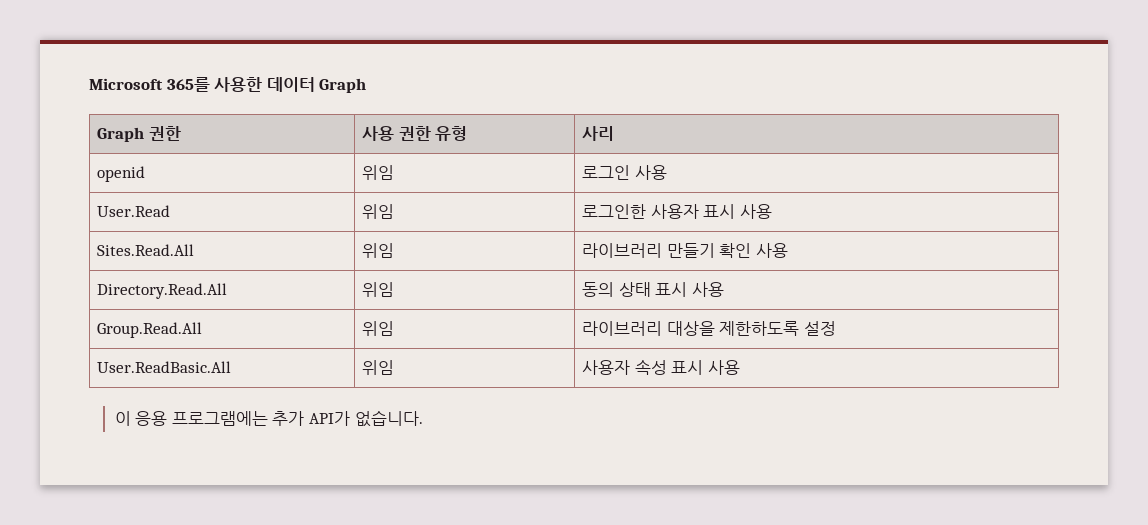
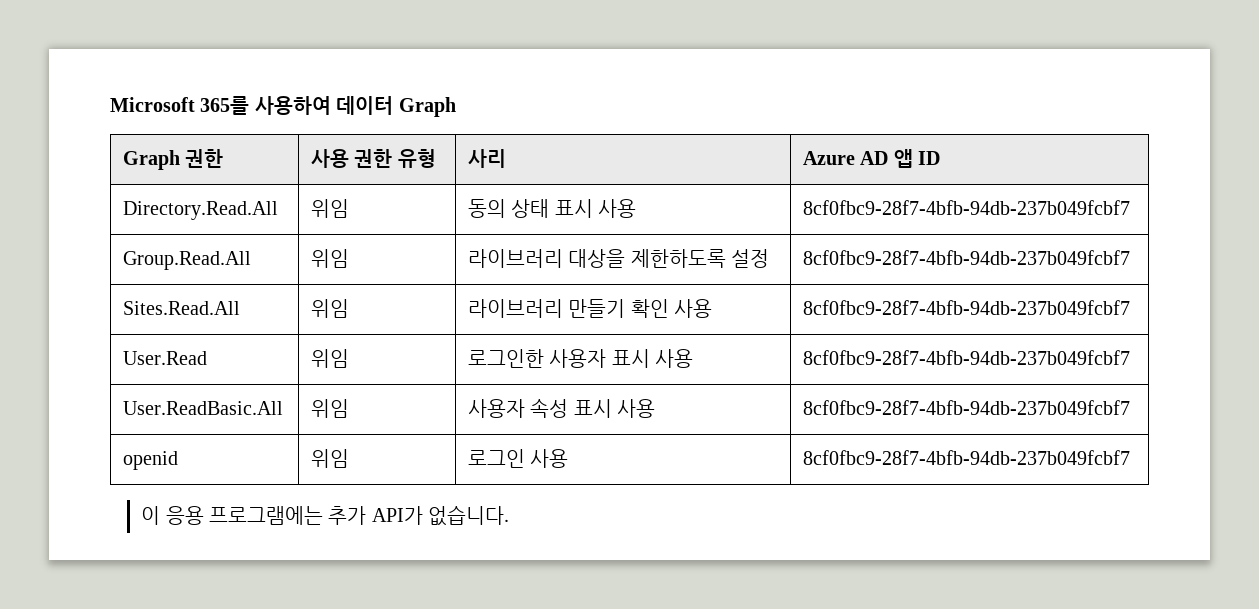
[214,77,263,92] 사용한 -> [254,96,331,115] 사용하여
[97,166,146,182] [362,165,395,180] [582,165,667,180] // openid | 위임 | 로그인 사용 -> [803,149,941,168] [123,201,279,220] [311,199,350,218] [468,199,637,218] [803,200,1131,215] [123,251,252,270] [311,249,350,268] [468,249,770,268] [803,250,1131,265] [123,301,241,315] [311,299,350,318] [468,299,713,318] [803,300,1131,315] | Azure AD 앱 ID // Directory.Read.All | 위임 | 동의 상태 표시 사용 | 8cf0fbc9-28f7-4bfb-94db-237b049fcbf7 // Group.Read.All | 위임 | 라이브러리 대상을 제한하도록 설정 | 8cf0fbc9-28f7-4bfb-94db-237b049fcbf7 // Sites.Read.All | 위임 | 라이브러리 만들기 확인 사용 | 8cf0fbc9-28f7-4bfb-94db-237b049fcbf7
[97,244,195,256] [362,243,395,258] [582,243,788,258] [97,283,228,299] [362,282,395,297] [582,282,724,297] [97,322,203,338] [362,321,395,336] [582,321,836,336] // Sites.Read.All | 위임 | 라이브러리 만들기 확인 사용 // Directory.Read.All | 위임 | 동의 상태 표시 사용 // Group.Read.All | 위임 | 라이브러리 대상을 제한하도록 설정 -> [803,350,1131,365] | 8cf0fbc9-28f7-4bfb-94db-237b049fcbf7
(740, 367) none -> [803,400,1131,415] [123,451,179,470] [311,449,350,468] [468,449,569,468] [803,450,1131,465] | 8cf0fbc9-28f7-4bfb-94db-237b049fcbf7 // openid | 위임 | 로그인 사용 | 8cf0fbc9-28f7-4bfb-94db-237b049fcbf7

